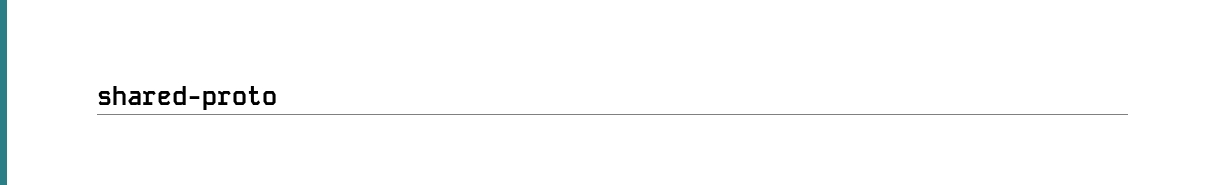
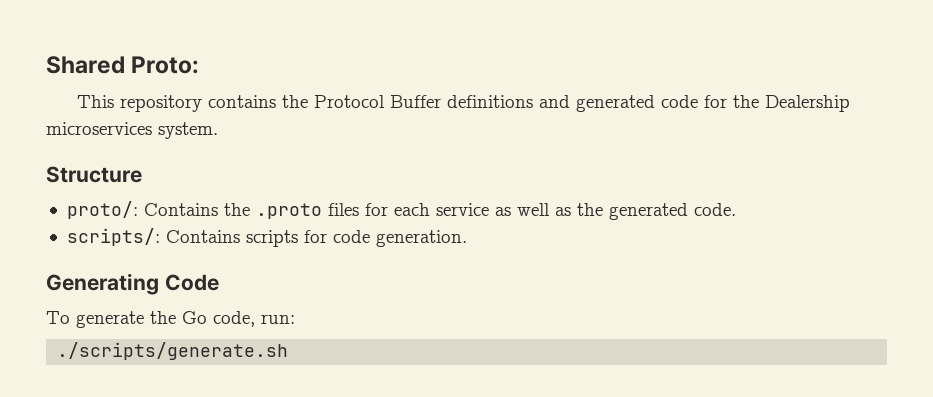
[97,86,277,110] shared-proto -> [46,56,200,74] [76,95,850,112] [46,122,218,139] [46,166,142,183] [66,201,736,220] [66,228,467,247] [46,273,219,295] [46,311,295,328] [57,342,289,360] Shared Proto: // This repository contains the Protocol Buffer definitions and generated code for the Dealership microservices system. // Structure // proto/: Contains the .proto files for each service as well as the generated code. // scripts/: Contains scripts for code generation. // Generating Code // To generate the Go code, run: // ./scripts/generate.sh

